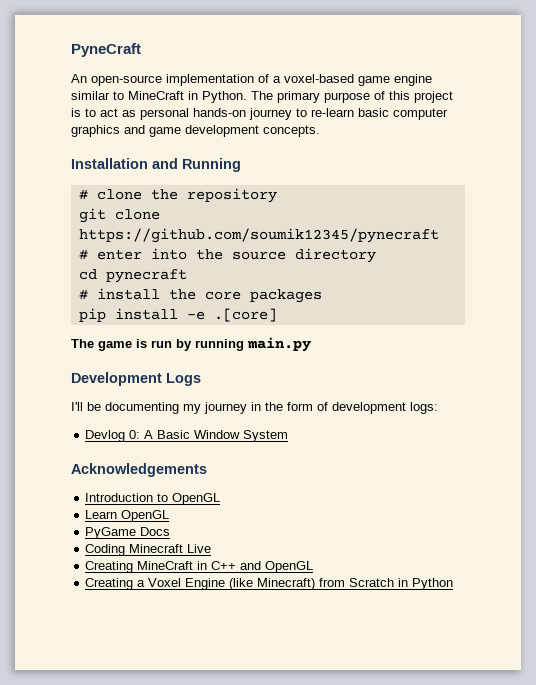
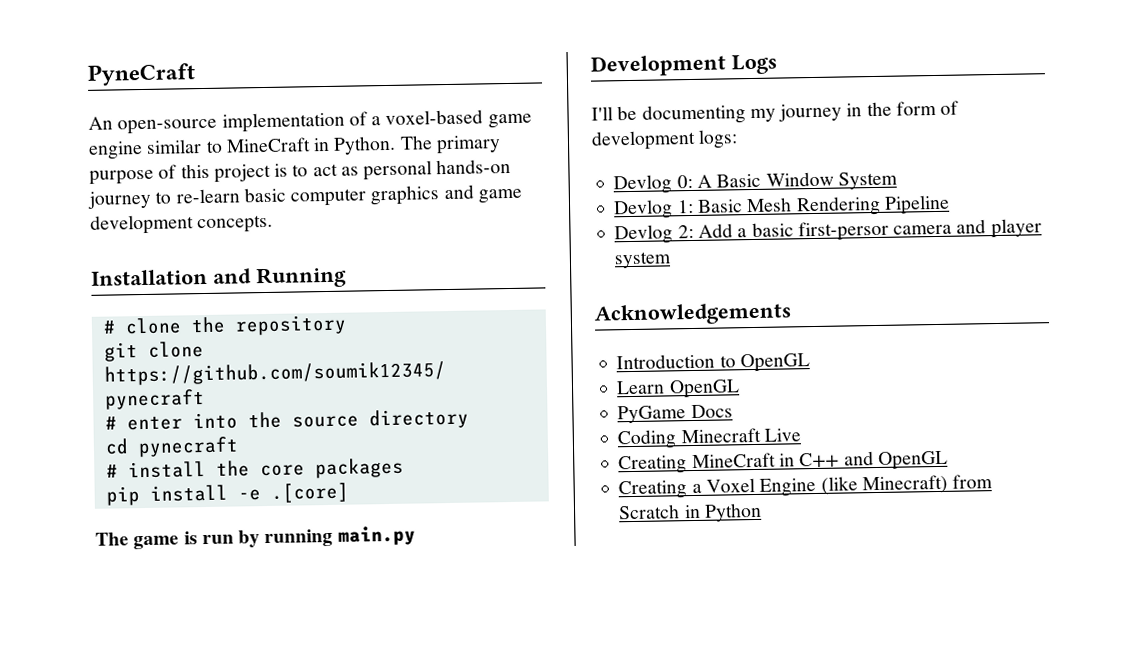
(289, 436) none -> [613,194,950,220] [614,218,1042,245] [614,251,673,269] // Devlog 1: Basic Mesh Rendering Pipeline // Devlog 2: Add a basic first-persor camera and player system

